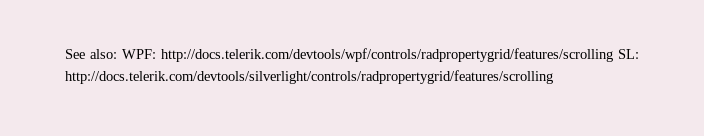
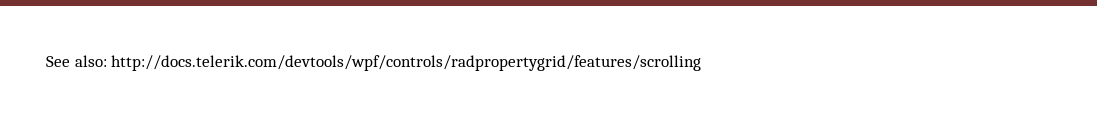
[122,48,639,62] [65,70,553,84] WPF: http://docs.telerik.com/devtools/wpf/controls/radpropertygrid/features/scrolling SL: http://docs.telerik.com/devtools/silverlight/controls/radpropertygrid/features/scrolling -> [111,55,702,71] http://docs.telerik.com/devtools/wpf/controls/radpropertygrid/features/scrolling

